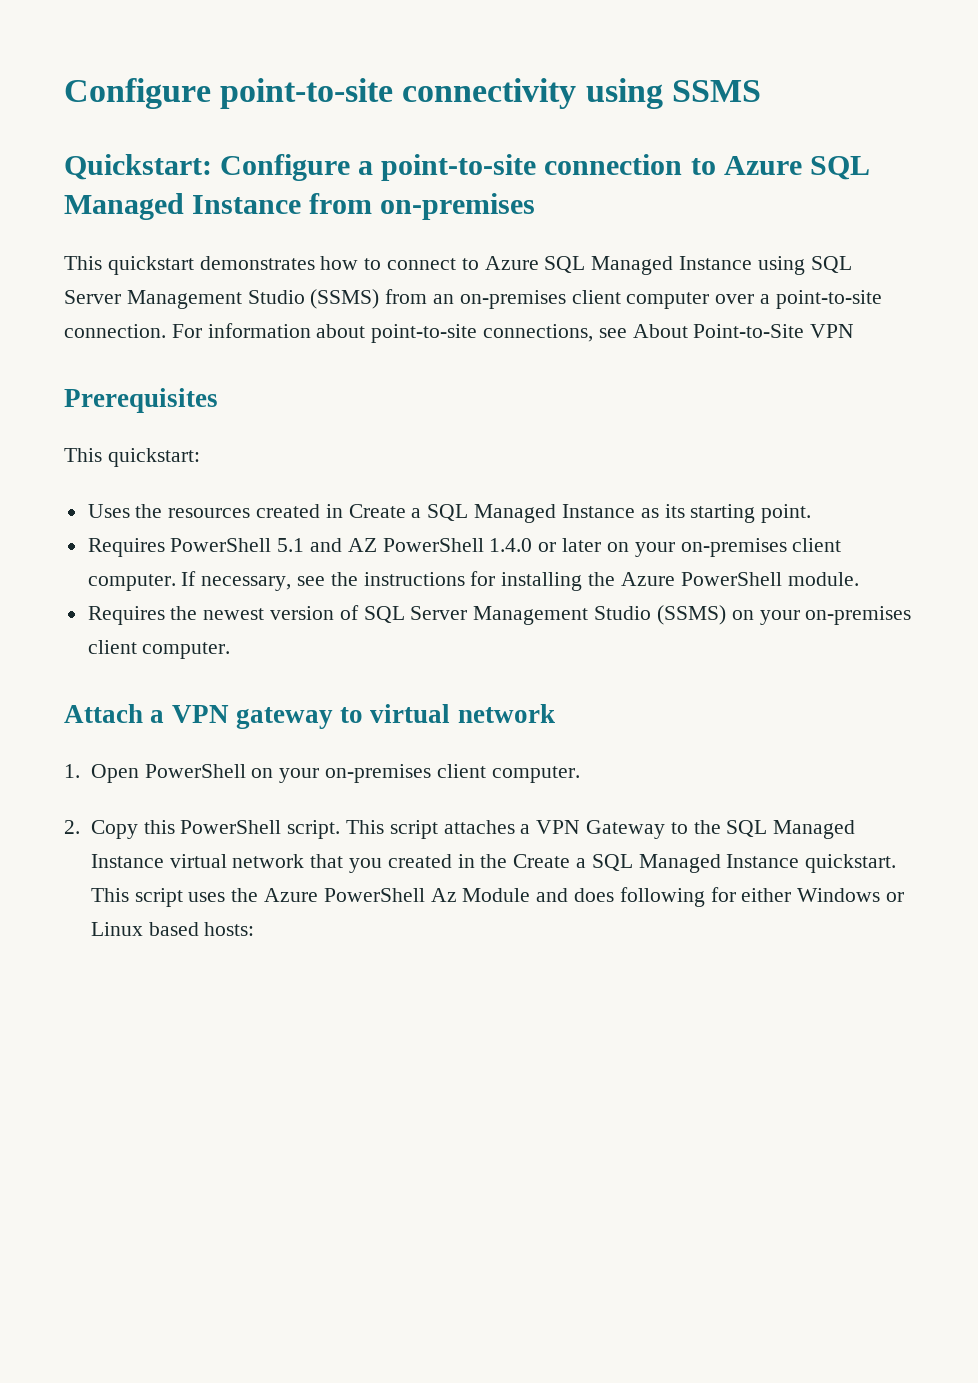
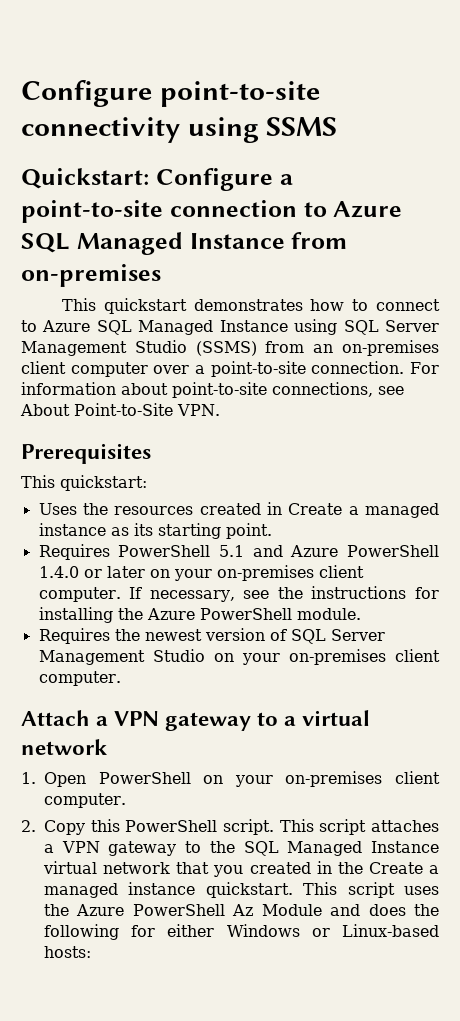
[810,324,855,338] VPN -> [177,404,220,416] VPN.
[427,504,635,523] SQL Managed Instance -> [365,503,439,518] [38,523,106,536] managed instance
[347,538,377,552] AZ -> [290,545,339,557] Azure
[656,605,726,625] (SSMS) -> (205, 655) none
(364, 715) none -> [284,716,297,726] a
[585,820,665,839] Gateway -> [108,841,177,856] gateway
[591,854,800,873] SQL Managed Instance -> [44,882,196,898] managed instance
(614, 895) none -> [414,904,439,916] the
[90,922,199,936] Linux based -> [341,924,439,937] Linux-based

